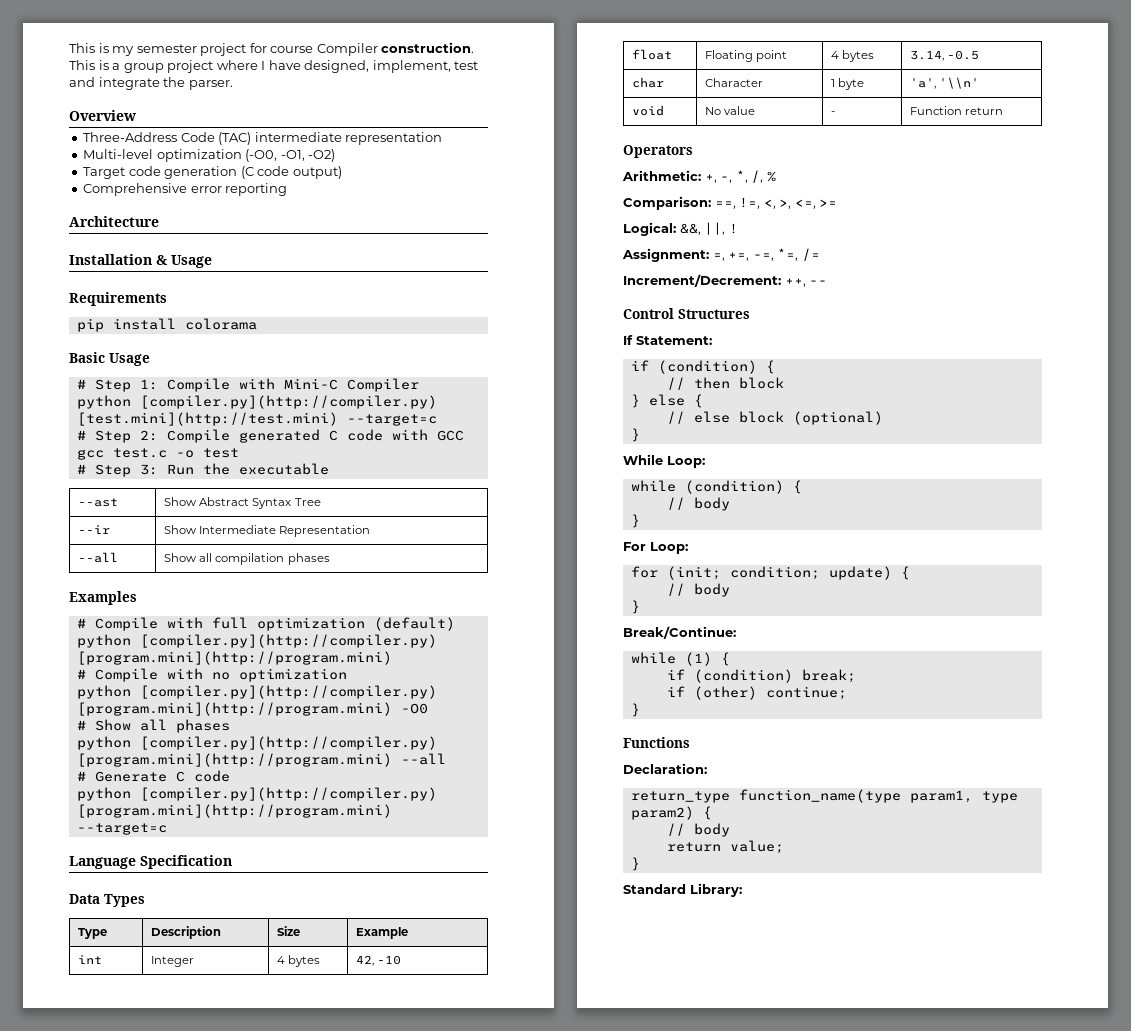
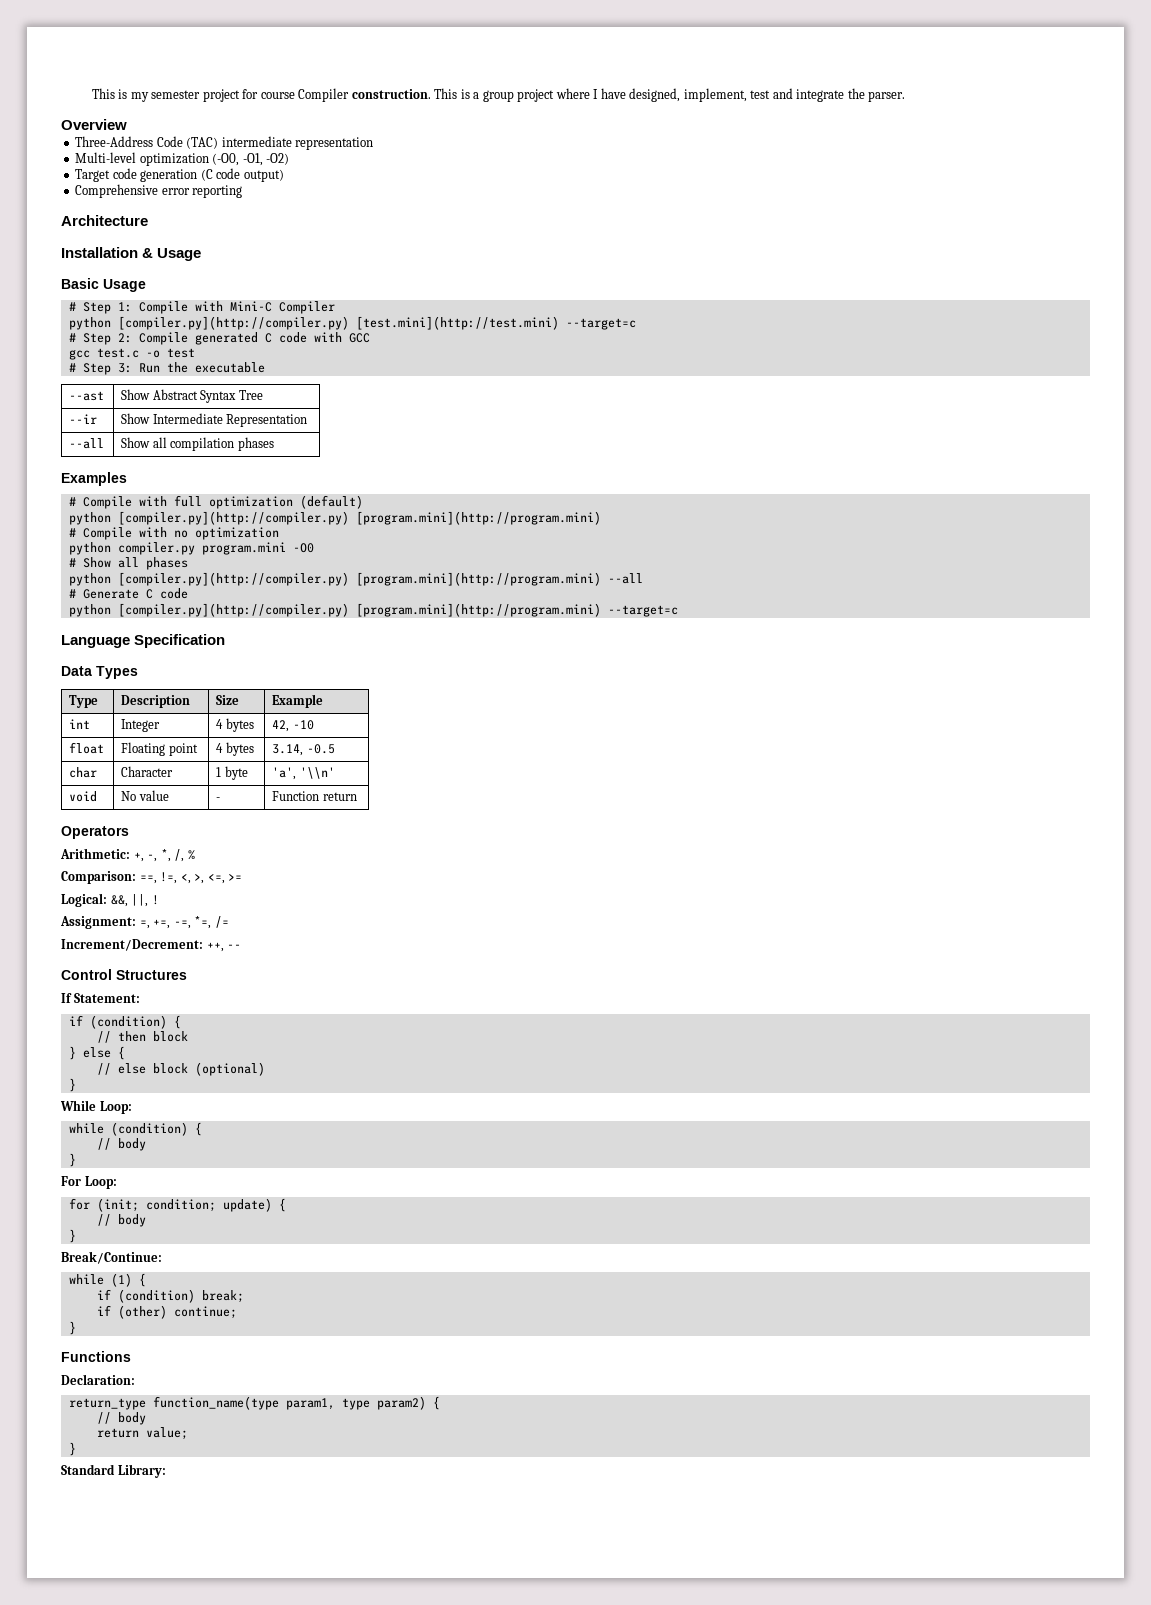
[69,292,167,306] [76,318,257,332] // Requirements // pip install colorama -> (202, 254) none
[139,685,437,699] [76,702,392,716] [compiler.py](http://compiler.py) [program.mini](http://program.mini) -> [117,542,286,555] compiler.py program.mini

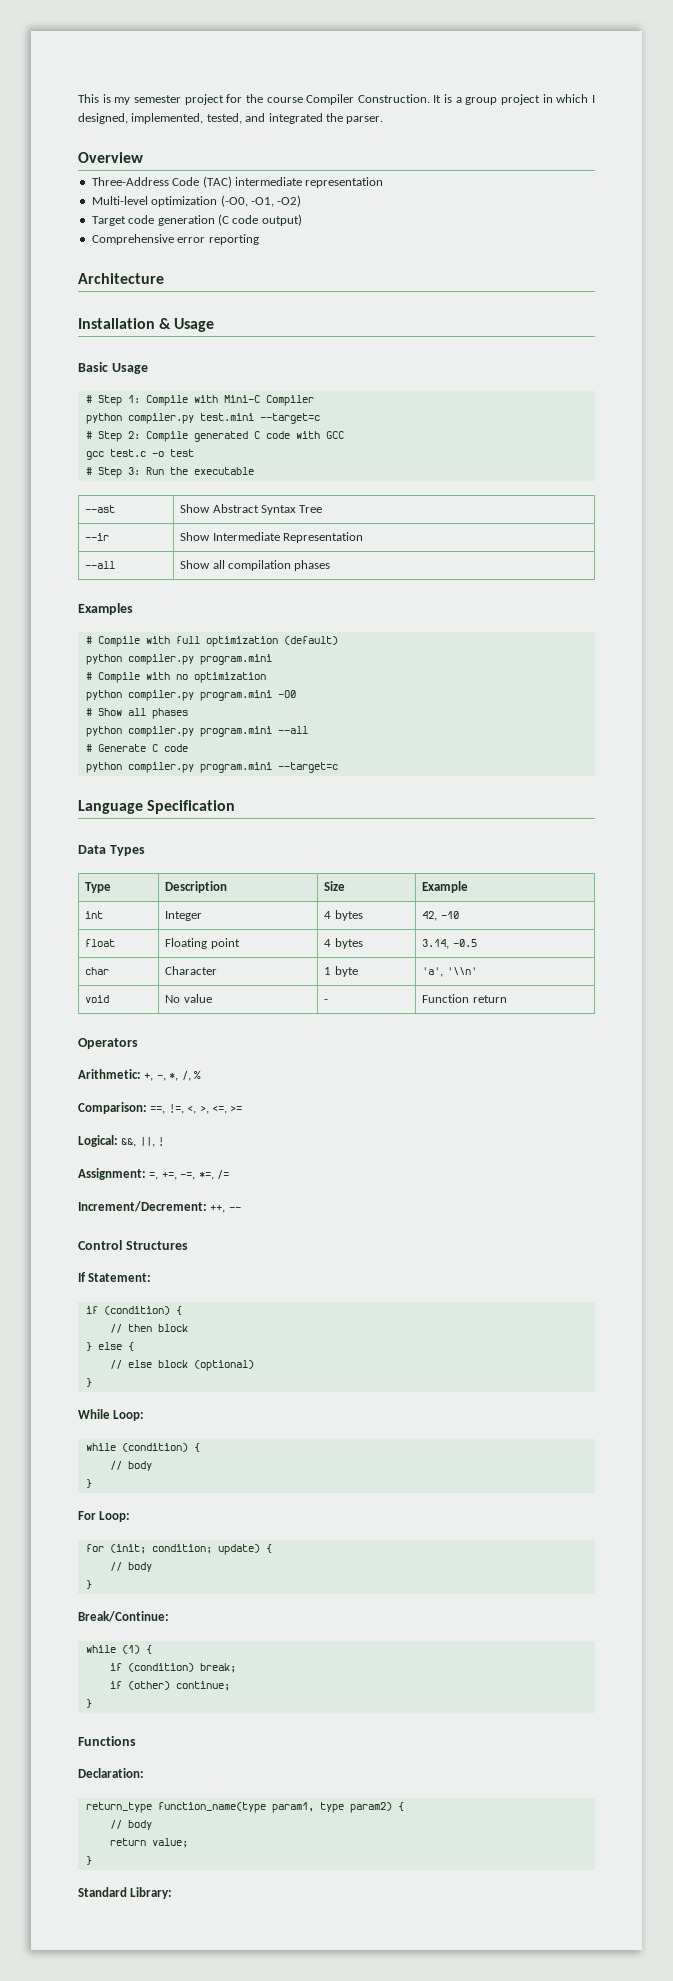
(259, 94) none -> [245,94,263,103] the
[351,88,458,99] construction. This -> [357,94,442,103] Construction. It
[555,88,845,102] where I have designed, implement, test and integrate -> [542,94,595,103] [78,113,323,124] in which I designed, implemented, tested, and integrated
[117,316,559,330] [compiler.py](http://compiler.py) [test.mini](http://test.mini) -> [127,413,254,424] compiler.py test.mini
[117,511,601,525] [compiler.py](http://compiler.py) [program.mini](http://program.mini) -> [127,654,272,665] compiler.py program.mini
[117,572,601,586] [compiler.py](http://compiler.py) [program.mini](http://program.mini) -> [127,726,272,737] compiler.py program.mini
[117,603,601,617] [compiler.py](http://compiler.py) [program.mini](http://program.mini) -> [127,762,272,773] compiler.py program.mini

